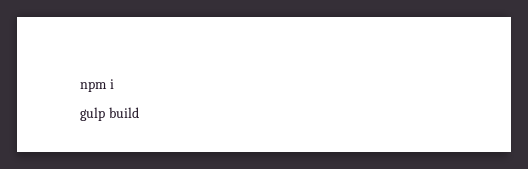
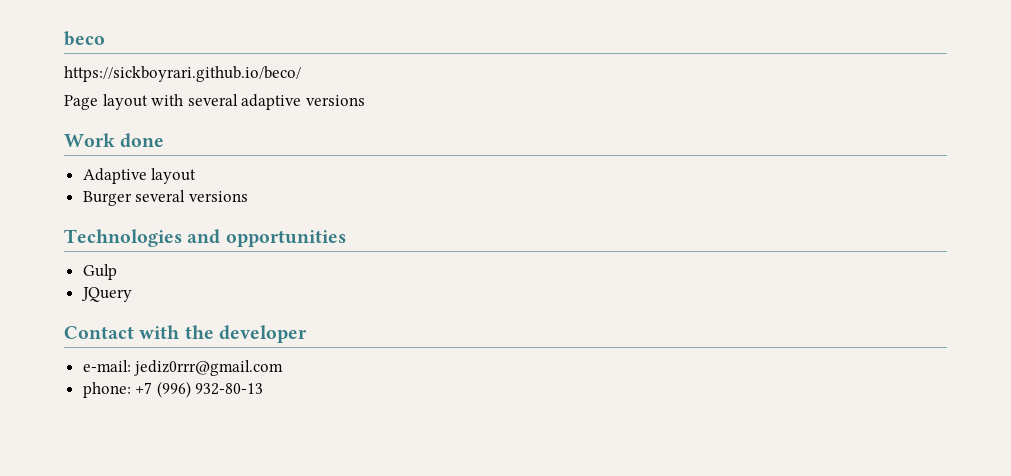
[80,79,114,92] [80,107,139,121] npm i // gulp build -> [64,31,105,46] [64,66,301,82] [64,94,365,110] [64,133,165,148] [82,168,197,184] [82,190,248,206] [64,229,346,247] [82,264,117,280] [80,287,132,302] [64,325,307,343] [82,360,284,376] [82,381,264,398] beco // https://sickboyrari.github.io/beco/ // Page layout with several adaptive versions // Work done // Adaptive layout // Burger several versions // Technologies and opportunities // Gulp // JQuery // Contact with the developer // e-mail: jediz0rrr@gmail.com // phone: +7 (996) 932-80-13

